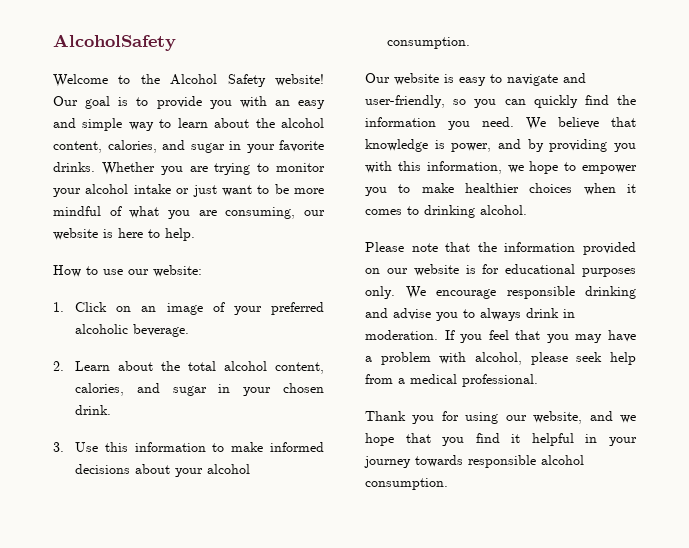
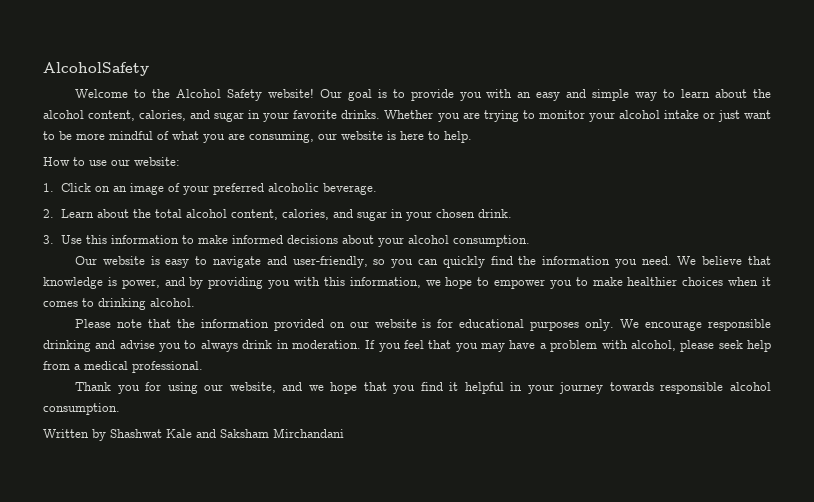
(448, 484) none -> [43,428,344,441] // Written by Shashwat Kale and Saksham Mirchandani

